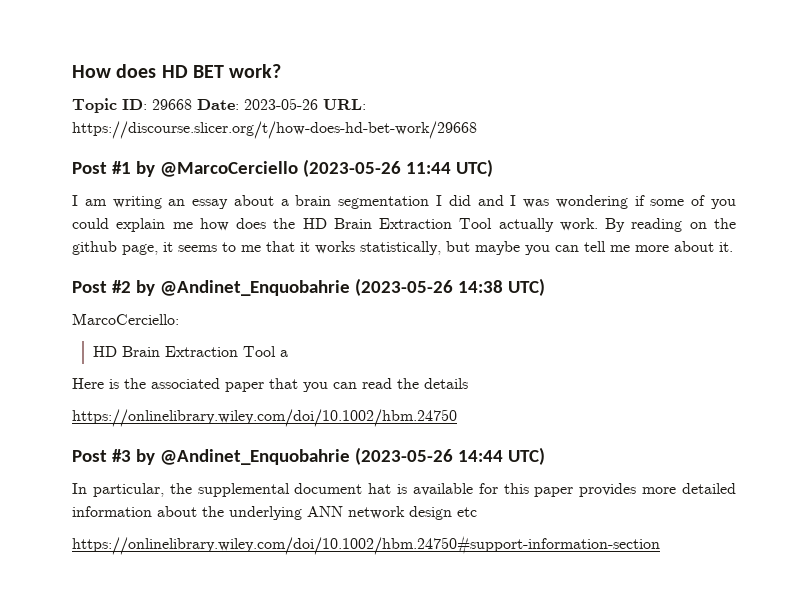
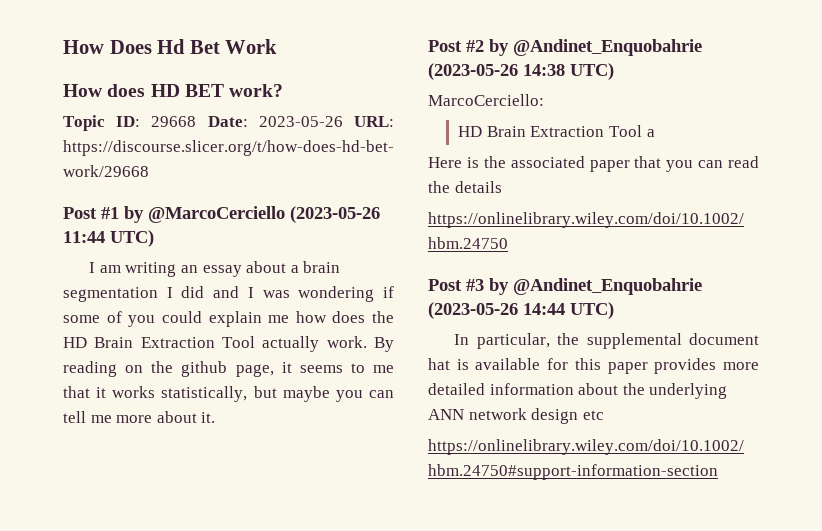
[72,65,111,78] How -> [63,39,278,54] [63,84,102,97] How Does Hd Bet Work // How

